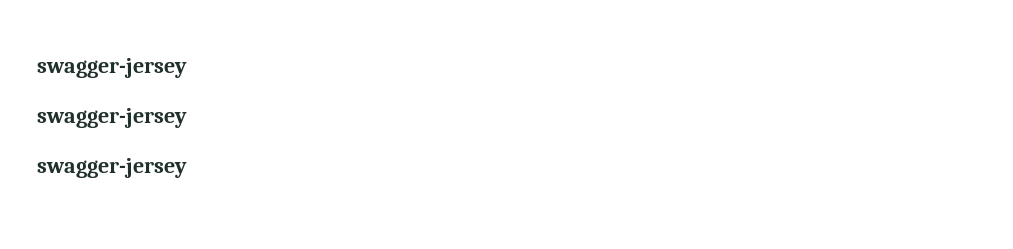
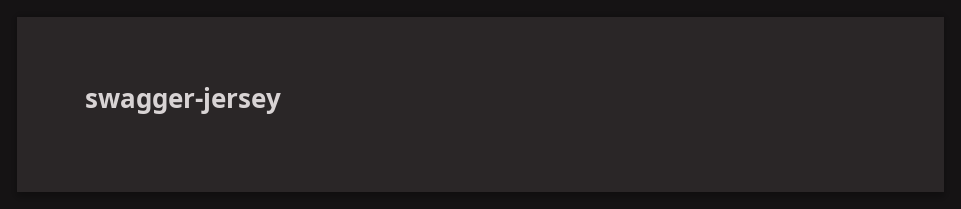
[37,58,187,78] [37,108,187,128] [37,158,187,178] swagger-jersey // swagger-jersey // swagger-jersey -> [85,87,281,114] swagger-jersey

